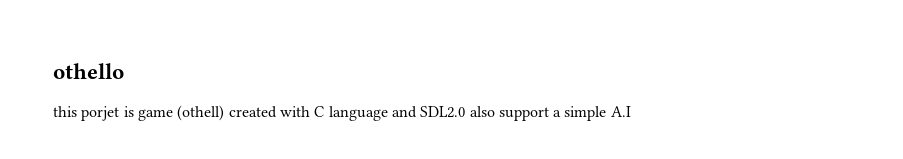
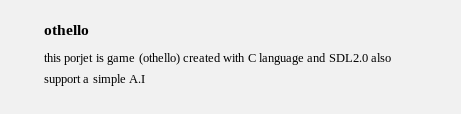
[177,105,225,121] (othell) -> [138,53,180,65] (othello)

